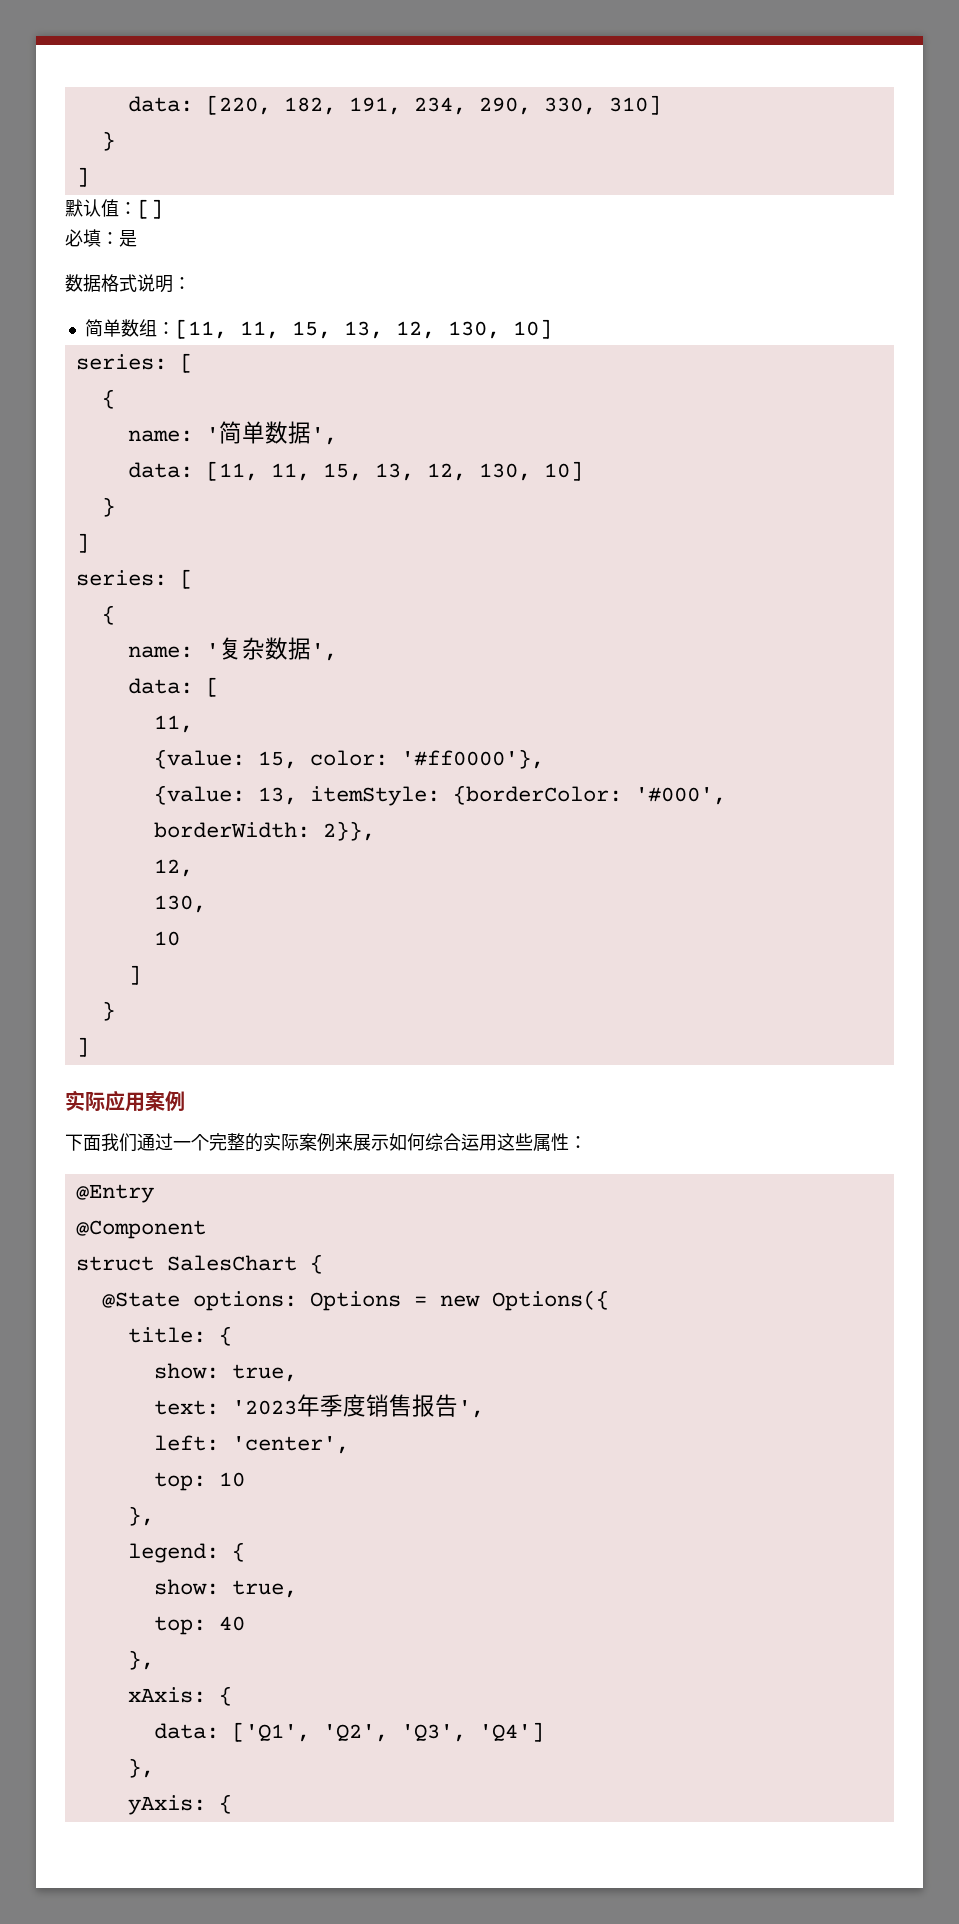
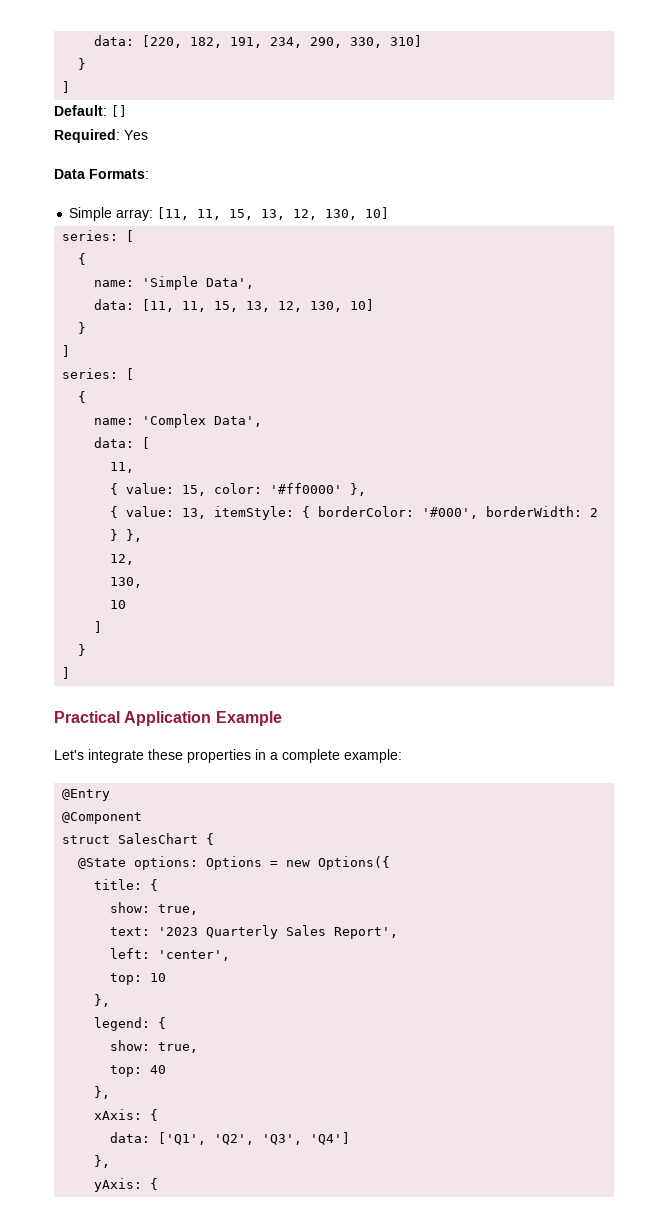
[65,199,137,217] 默认值： -> [54,105,107,116] Default:
[65,229,137,247] [65,274,191,293] [84,319,175,337] 必填：是 // 数据格式说明： // 简单数组： -> [54,129,148,143] [54,169,149,179] [69,207,154,221] Required: Yes // Data Formats: // Simple array:
[205,421,337,445] '简单数据', -> [142,276,255,290] 'Simple Data',
[205,637,337,661] '复杂数据', -> [142,414,263,428] 'Complex Data',
[153,749,544,769] [153,785,726,806] [153,821,375,841] {value: 15, color: '#ff0000'}, // {value: 13, itemStyle: {borderColor: '#000', borderWidth: 2}}, -> [110,483,367,496] [110,506,599,520] [110,529,143,542] { value: 15, color: '#ff0000' }, // { value: 13, itemStyle: { borderColor: '#000', borderWidth: 2 } },
[65,1090,185,1112] [65,1133,587,1152] 实际应用案例 // 下面我们通过一个完整的实际案例来展示如何综合运用这些属性： -> [54,711,282,726] [54,749,402,763] Practical Application Example // Let's integrate these properties in a complete example:
[296,1394,484,1418] 年季度销售报告', -> [206,925,399,939] Quarterly Sales Report',

